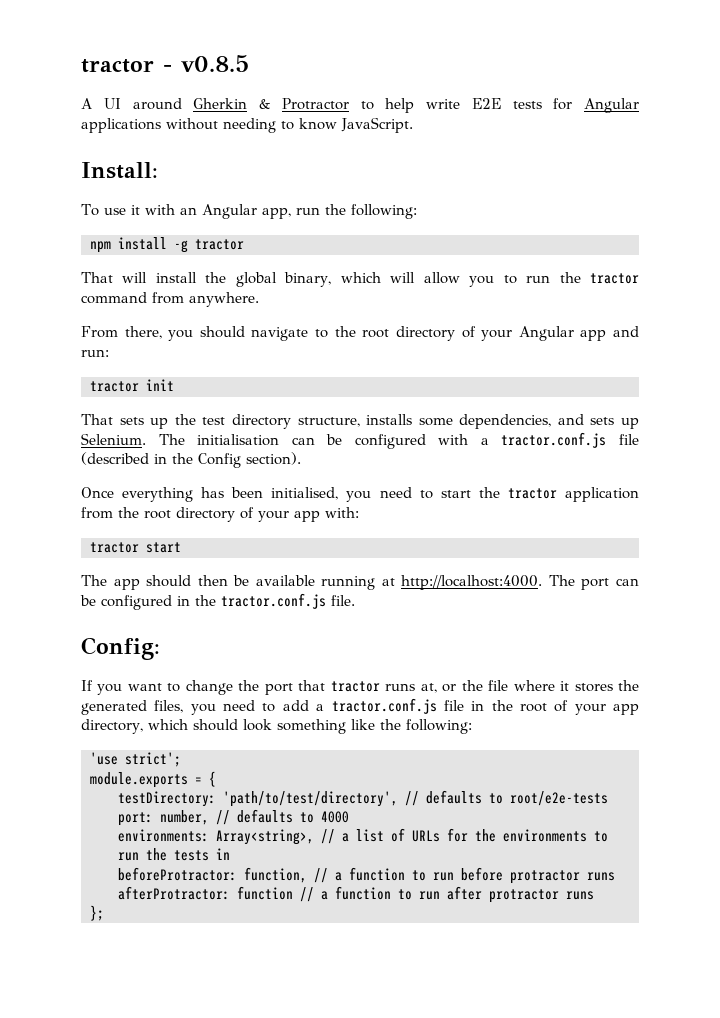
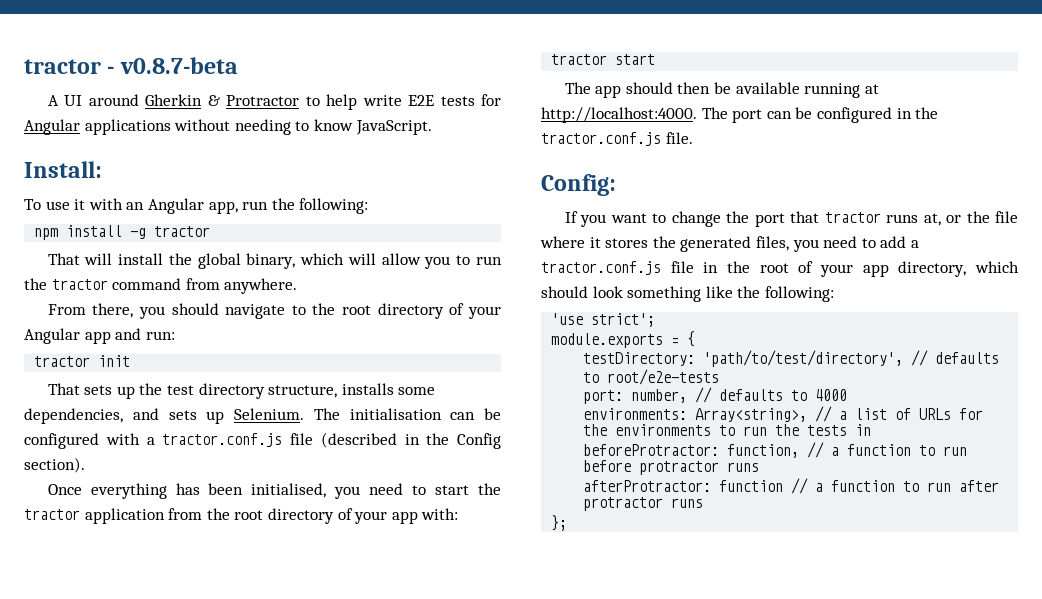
[181,55,249,72] v0.8.5 -> [119,57,238,74] v0.8.7-beta

